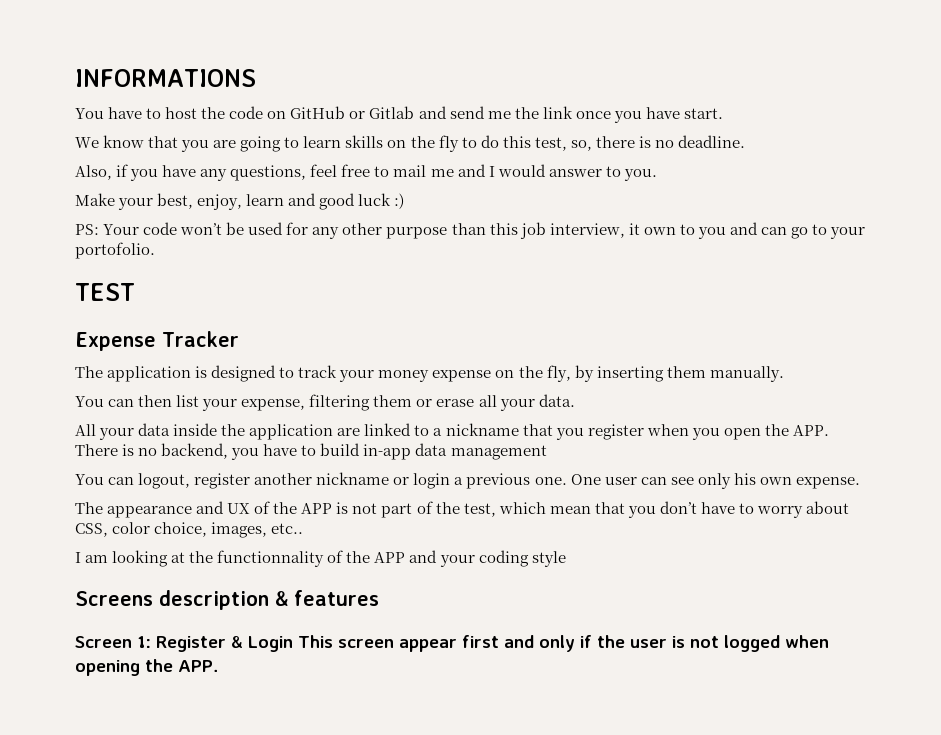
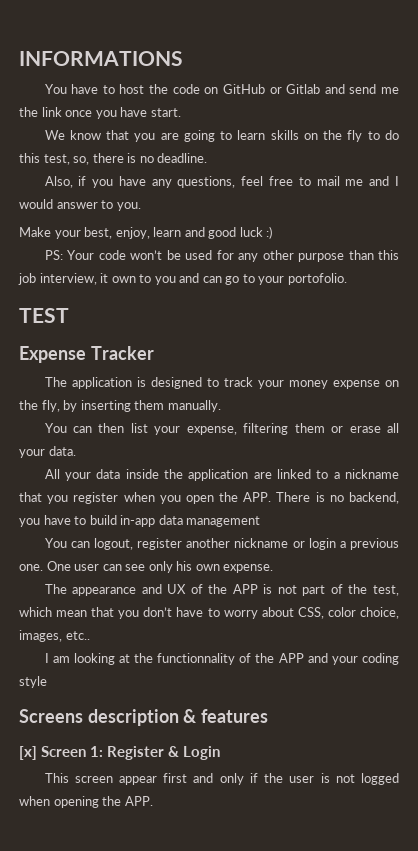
(379, 598) none -> [19,746,37,760] [x]
(293, 644) none -> (221, 753) //

